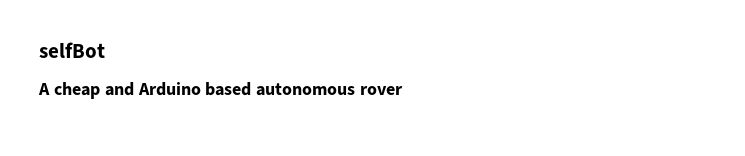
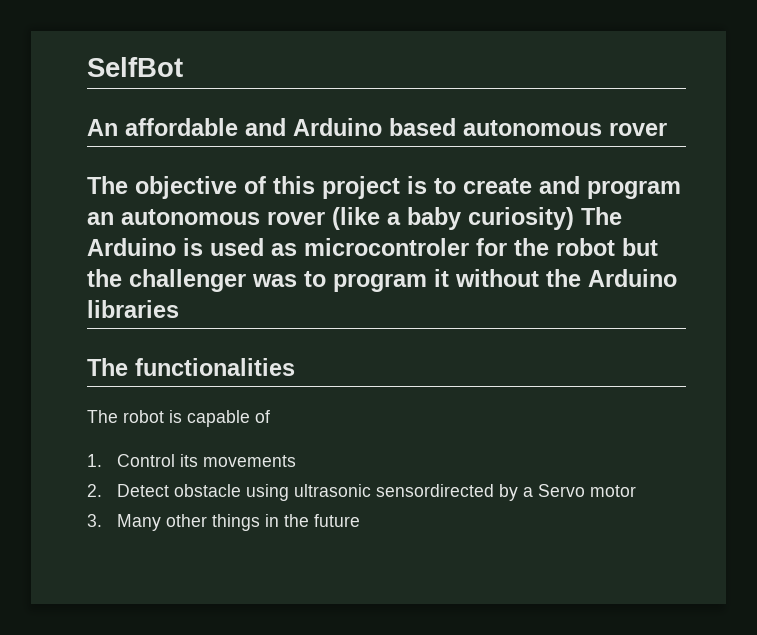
[39,42,105,58] [38,82,100,99] selfBot // A cheap -> [87,57,183,77] [87,118,238,136] SelfBot // An affordable
(404, 90) none -> [87,176,681,199] [87,207,622,230] [87,238,658,256] [87,269,677,292] [87,300,179,318] [87,358,295,376] [87,410,270,427] [87,454,297,467] [87,484,637,501] [87,514,361,531] // The objective of this project is to create and program an autonomous rover (like a baby curiosity) The Arduino is used as microcontroler for the robot but the challenger was to program it without the Arduino libraries // The functionalities // The robot is capable of // 1. Control its movements // 2. Detect obstacle using ultrasonic sensordirected by a Servo motor // 3. Many other things in the future

